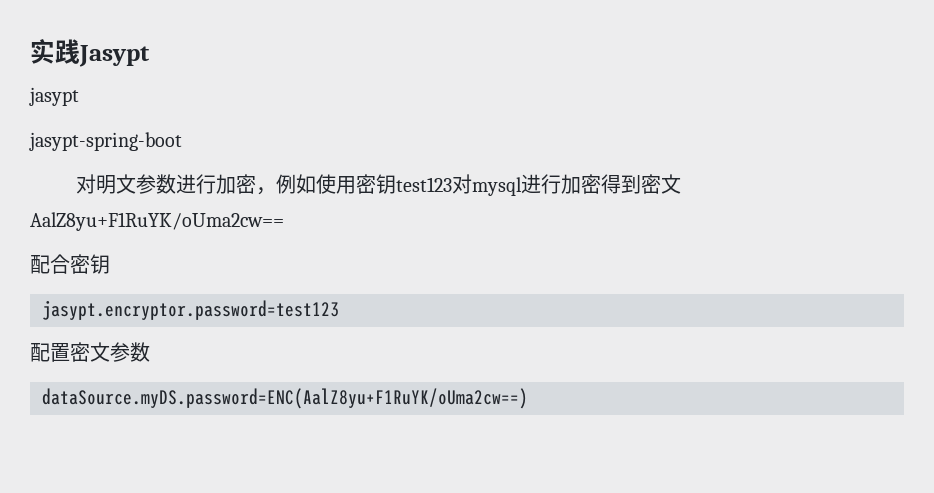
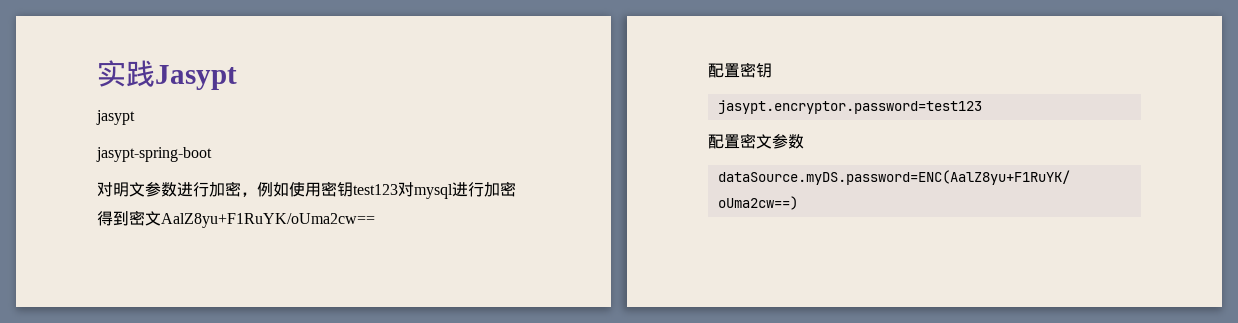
[50,254,70,274] 合 -> [724,63,740,78] 置

